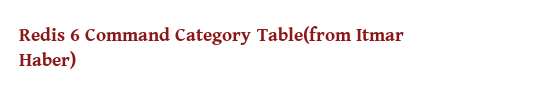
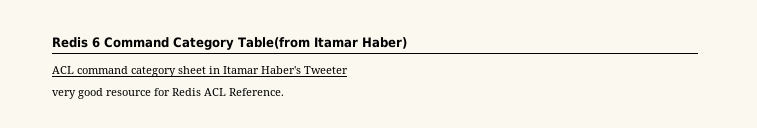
[355,29,404,41] Itmar -> [313,37,358,48] Itamar
(76, 60) none -> [52,66,348,77] [52,88,284,99] // ACL command category sheet in Itamar Haber's Tweeter // very good resource for Redis ACL Reference.

